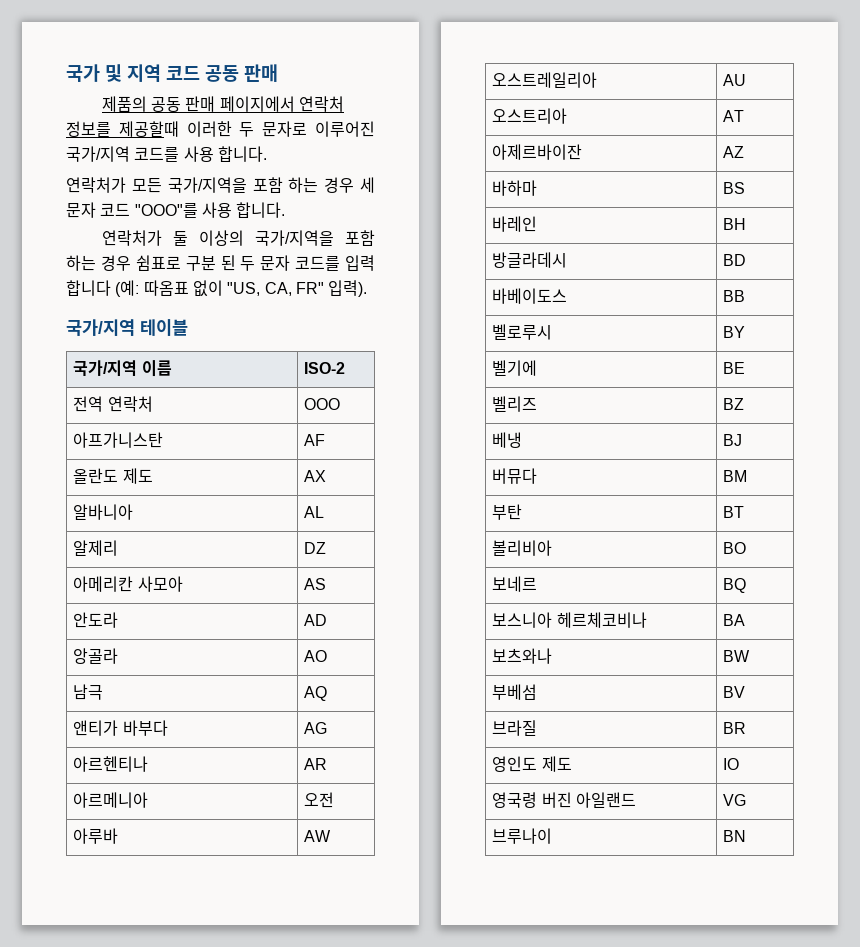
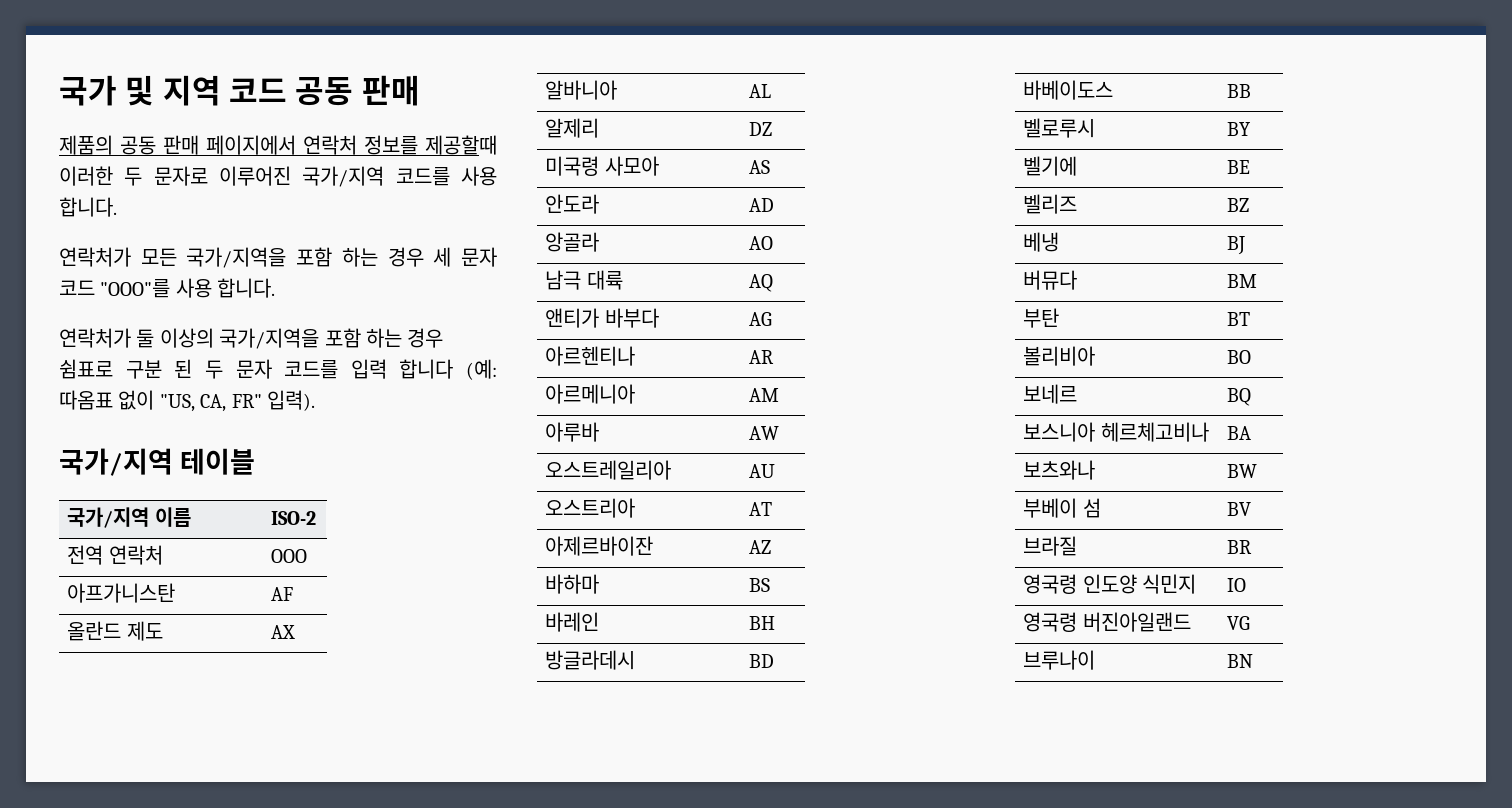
[73,468,119,484] 올란도 -> [67,621,122,641] 올란드
[73,576,134,592] 아메리칸 -> [545,156,600,176] 미국령
(104, 692) none -> [586,270,623,290] 대륙
[304,792,335,808] 오전 -> [749,388,780,402] AM
[556,612,647,628] 헤르체코비나 -> [1100,422,1209,442] 헤르체고비나
[492,684,538,700] 부베섬 -> [1023,498,1101,518] 부베이 섬
[492,756,572,772] 영인도 제도 -> [1023,574,1197,594] 영국령 인도양 식민지
[541,792,636,808] 버진 아일랜드 -> [1082,612,1191,632] 버진아일랜드

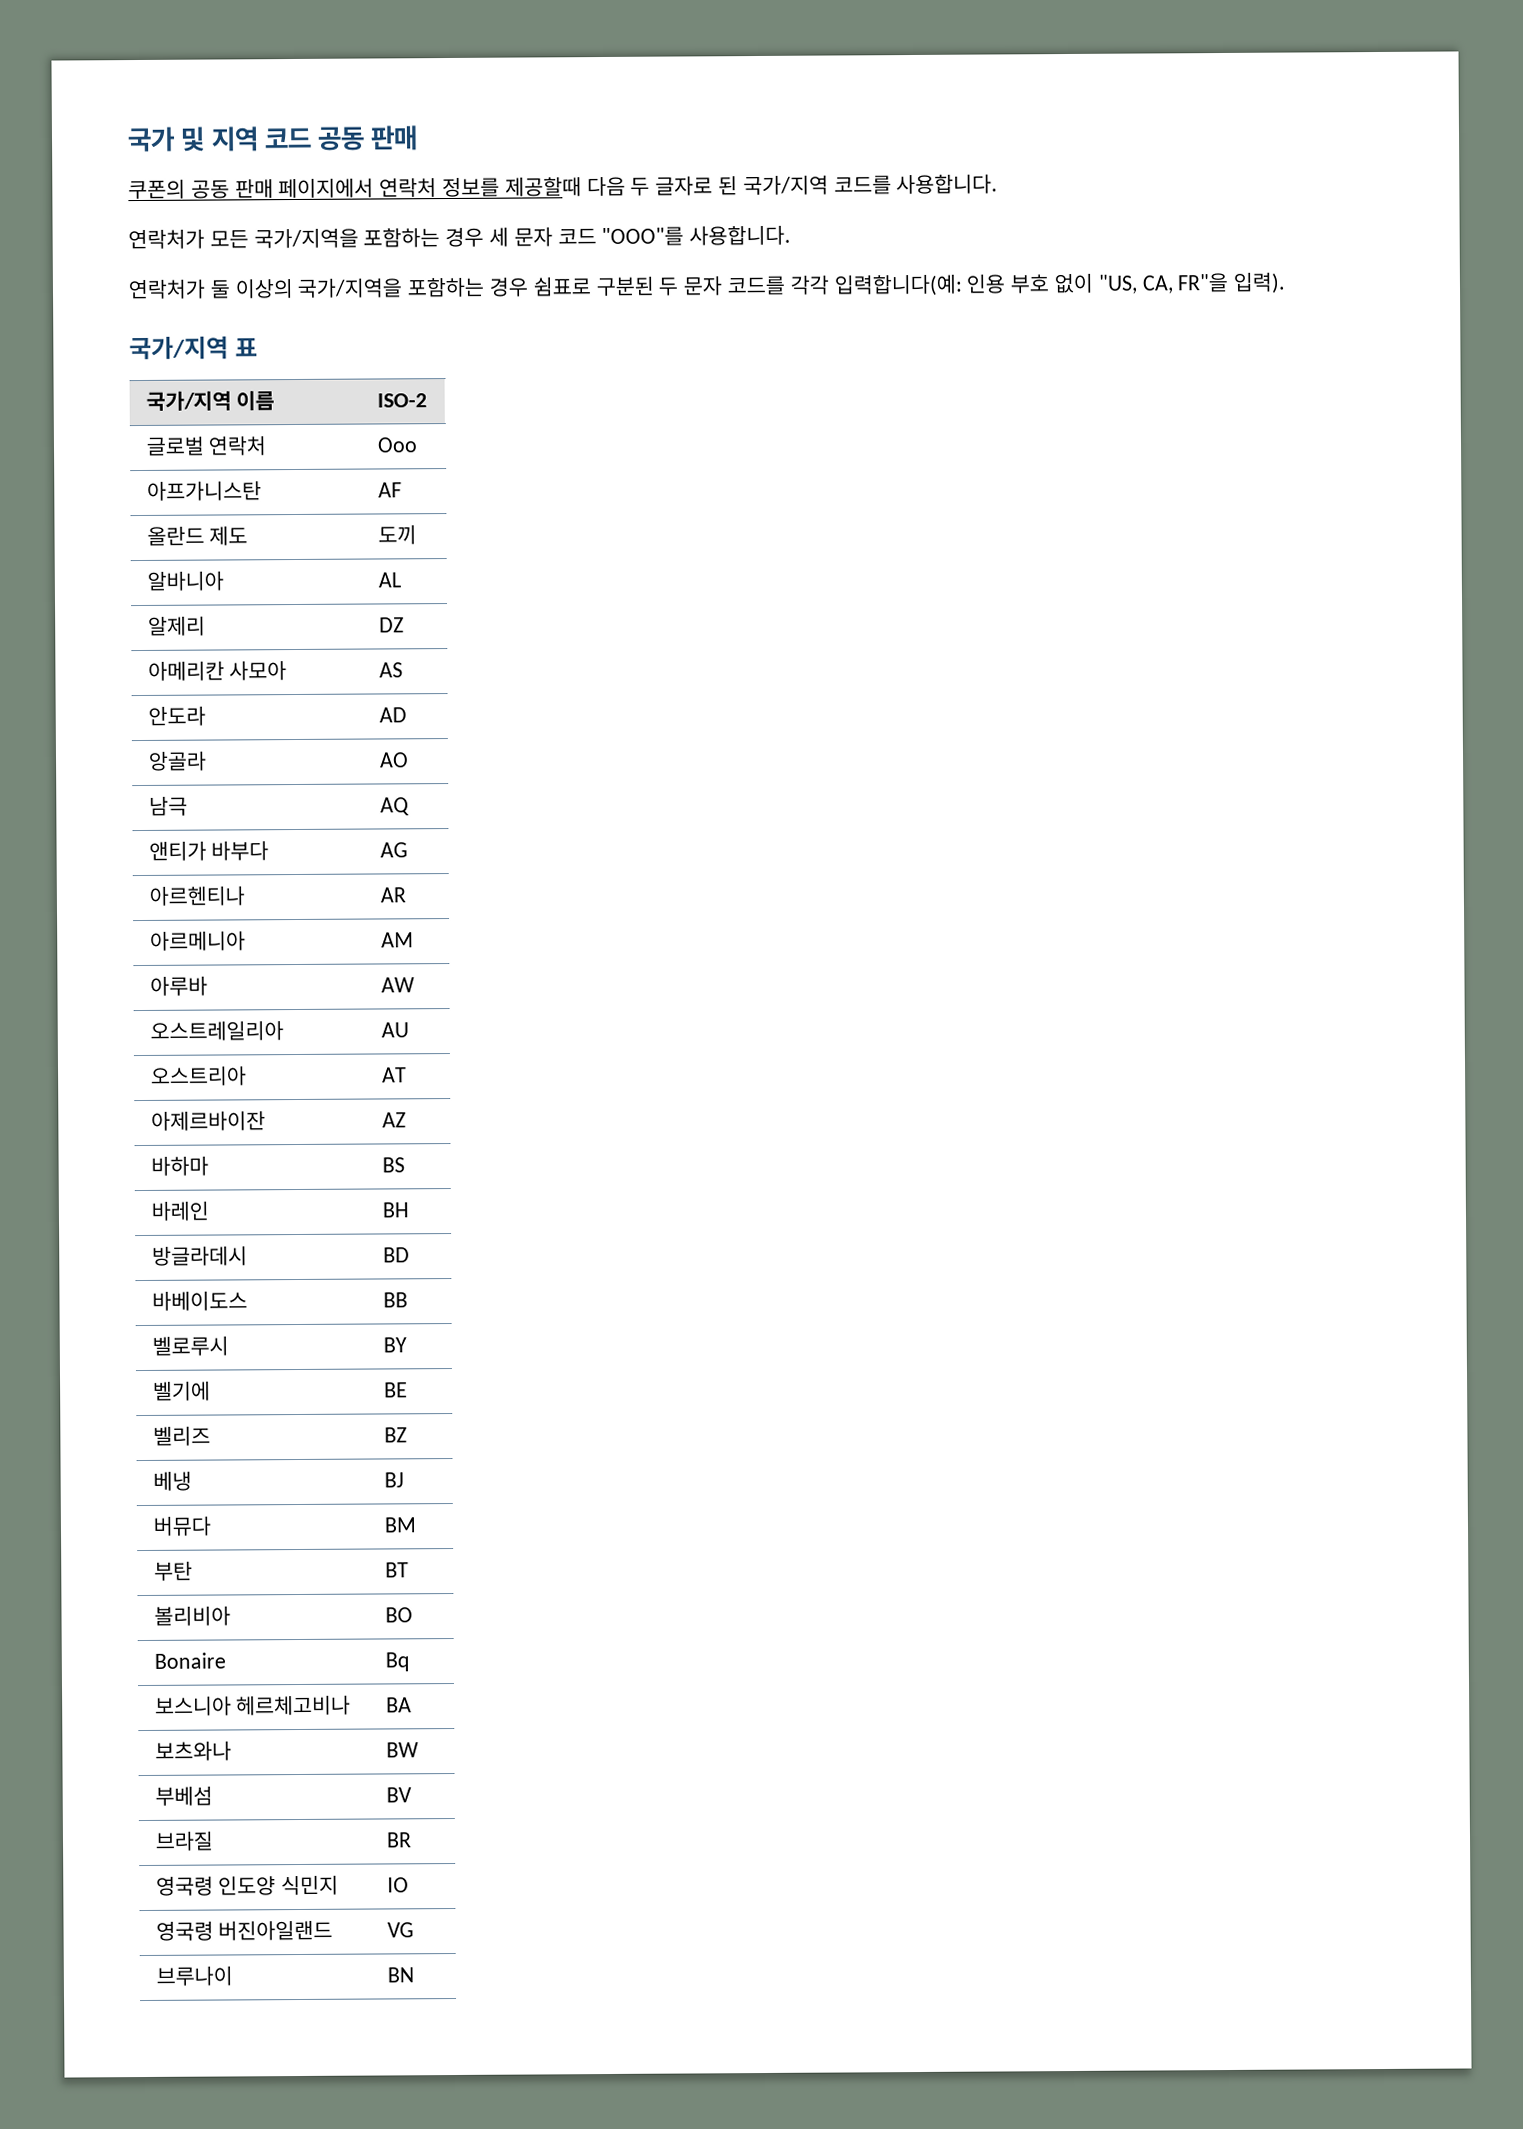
[59,135,113,155] 제품의 -> [128,179,186,200] 쿠폰의
[59,166,497,187] [59,197,117,217] 이러한 두 문자로 이루어진 국가/지역 코드를 사용 합니다. -> [586,173,999,197] 다음 두 글자로 된 국가/지역 코드를 사용합니다.
[296,247,378,267] 포함 하는 -> [363,227,441,248] 포함하는
[175,278,276,298] 사용 합니다. -> [689,224,792,246] 사용합니다.
[324,328,444,348] [59,359,497,380] [59,390,113,410] 포함 하는 경우 쉼표로 구분 된 두 문자 코드를 입력 합니다 (예: 따옴표 -> [407,273,1051,298] 포함하는 경우 쉼표로 구분된 두 문자 코드를 각각 입력합니다(예: 인용 부호
[231,394,262,408] FR" -> [1177,272,1230,293] FR"을
[180,448,256,475] 테이블 -> [234,337,258,357] 표
[67,545,104,565] 전역 -> [145,436,205,456] 글로벌
[271,549,308,563] OOO -> [376,437,418,453] Ooo
[271,625,296,639] AX -> [377,525,417,545] 도끼
[545,156,600,176] 미국령 -> [147,661,225,681] 아메리칸
[586,270,623,290] 대륙 -> (188, 806) none
[1023,384,1078,404] [1227,388,1252,406] 보네르 | BQ -> [153,1652,226,1669] [384,1652,410,1672] Bonaire | Bq
[1023,498,1101,518] 부베이 섬 -> [154,1786,213,1806] 부베섬

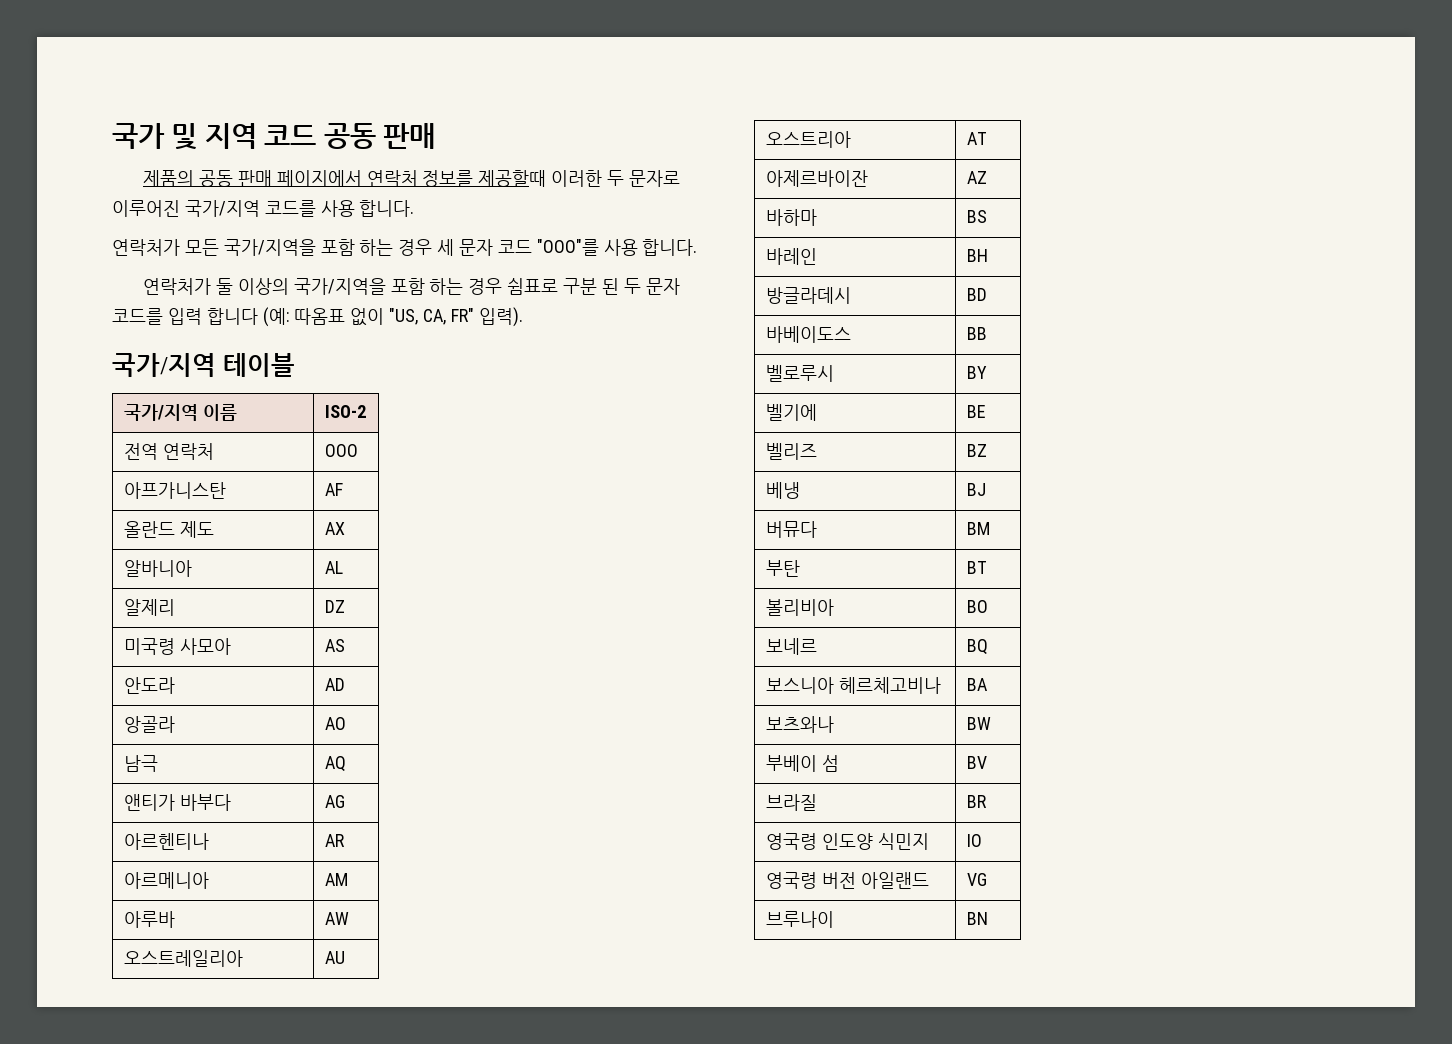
[128,179,186,200] 쿠폰의 -> [143,170,195,187] 제품의
[586,173,999,197] 다음 두 글자로 된 국가/지역 코드를 사용합니다. -> [551,170,680,187] [112,200,415,217] 이러한 두 문자로 이루어진 국가/지역 코드를 사용 합니다.
[363,227,441,248] 포함하는 -> [320,239,394,256] 포함 하는
[689,224,792,246] 사용합니다. -> [603,239,698,256] 사용 합니다.
[407,273,1051,298] 포함하는 경우 쉼표로 구분된 두 문자 코드를 각각 입력합니다(예: 인용 부호 -> [390,278,680,295] [112,307,346,327] 포함 하는 경우 쉼표로 구분 된 두 문자 코드를 입력 합니다 (예: 따옴표
[1177,272,1230,293] FR"을 -> [450,308,474,322] FR"
[234,337,258,357] 표 -> [222,353,295,377] 테이블
[145,436,205,456] 글로벌 -> [123,443,158,460] 전역
[376,437,418,453] Ooo -> [324,444,358,457] OOO
[377,525,417,545] 도끼 -> [324,522,345,535] AX
[147,661,225,681] 아메리칸 -> [123,638,175,655] 미국령
[153,1652,226,1669] [384,1652,410,1672] Bonaire | Bq -> [765,638,817,655] [966,639,988,655] 보네르 | BQ
[154,1786,213,1806] 부베섬 -> [765,755,839,772] 부베이 섬
[218,1920,334,1941] 버진아일랜드 -> [821,872,929,889] 버전 아일랜드

